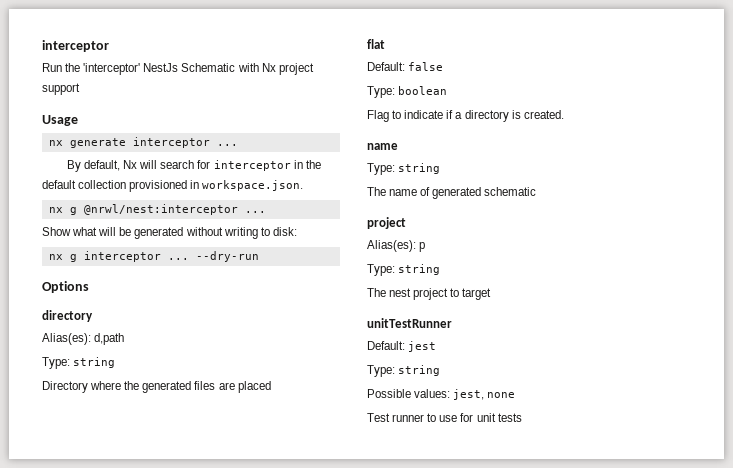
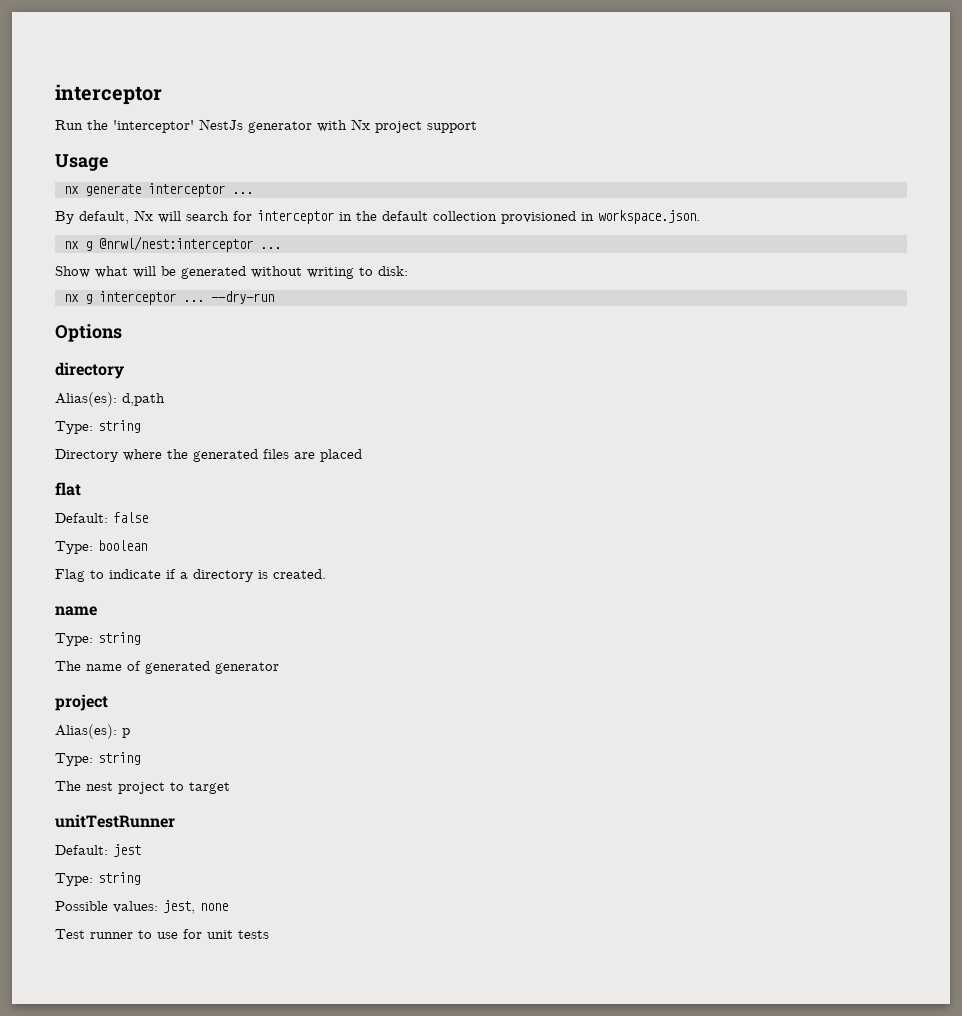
[181,63,236,72] Schematic -> [248,121,312,133] generator
[484,187,537,196] schematic -> [215,662,279,674] generator

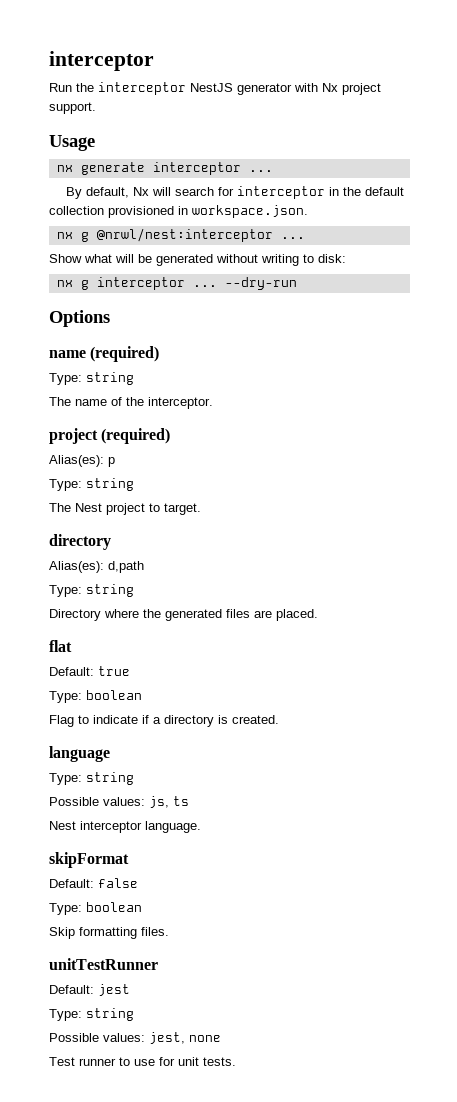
[113,119,243,133] 'interceptor' NestJs -> [98,82,233,95] interceptor NestJS
[427,121,477,133] support -> [49,102,96,114] support.
(122, 333) none -> [49,346,160,362] [49,372,134,385] [49,397,213,409] [49,428,171,444] [49,455,115,467] [49,478,134,491] [49,503,201,515] // name (required) // Type: string // The name of the interceptor. // project (required) // Alias(es): p // Type: string // The Nest project to target.
[320,449,362,462] placed -> [276,609,318,621] placed.
[113,512,148,523] false -> [98,666,130,676] true
[55,606,97,616] [55,632,140,646] [55,661,279,674] [55,694,108,711] [55,724,130,739] [55,752,140,766] [55,781,230,794] name // Type: string // The name of generated generator // project // Alias(es): p // Type: string // The nest project to target -> [49,746,110,762] [49,772,134,785] [49,796,189,808] [49,821,201,833] [49,852,129,868] [49,878,138,888] [49,902,142,915] [49,927,169,939] language // Type: string // Possible values: js, ts // Nest interceptor language. // skipFormat // Default: false // Type: boolean // Skip formatting files.
[238,930,269,939] tests -> [203,1057,236,1066] tests.

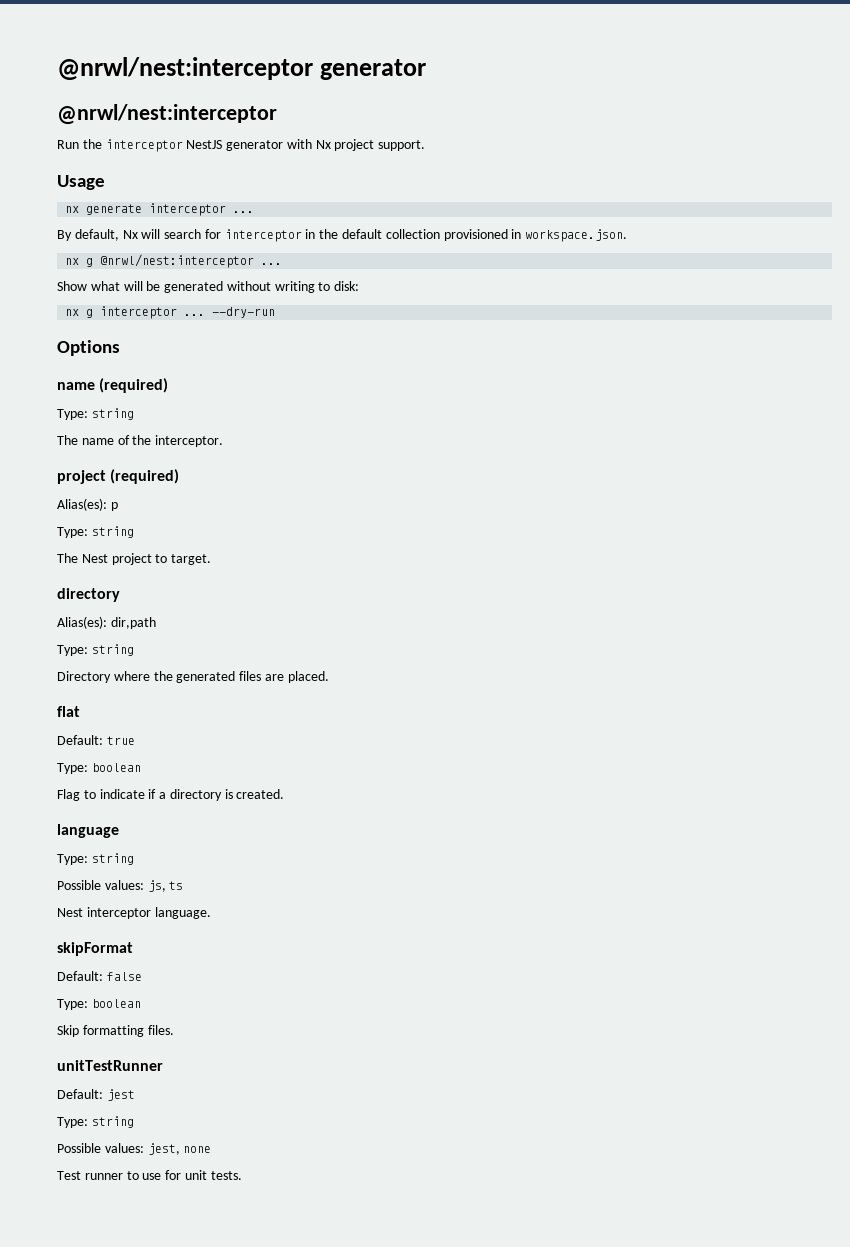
[49,51,154,71] interceptor -> [57,57,426,80] [57,104,277,125] @nrwl/nest:interceptor generator // @nrwl/nest:interceptor
[108,561,144,573] d,path -> [110,617,156,629] dir,path

